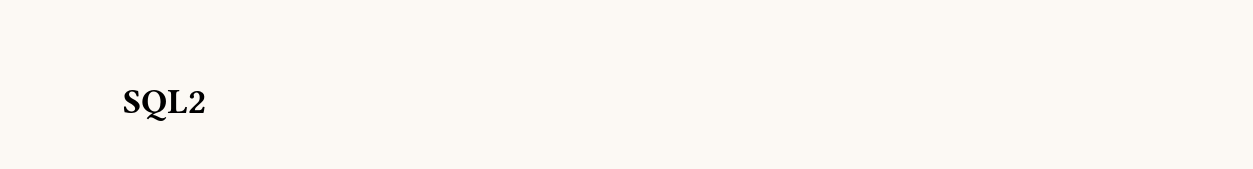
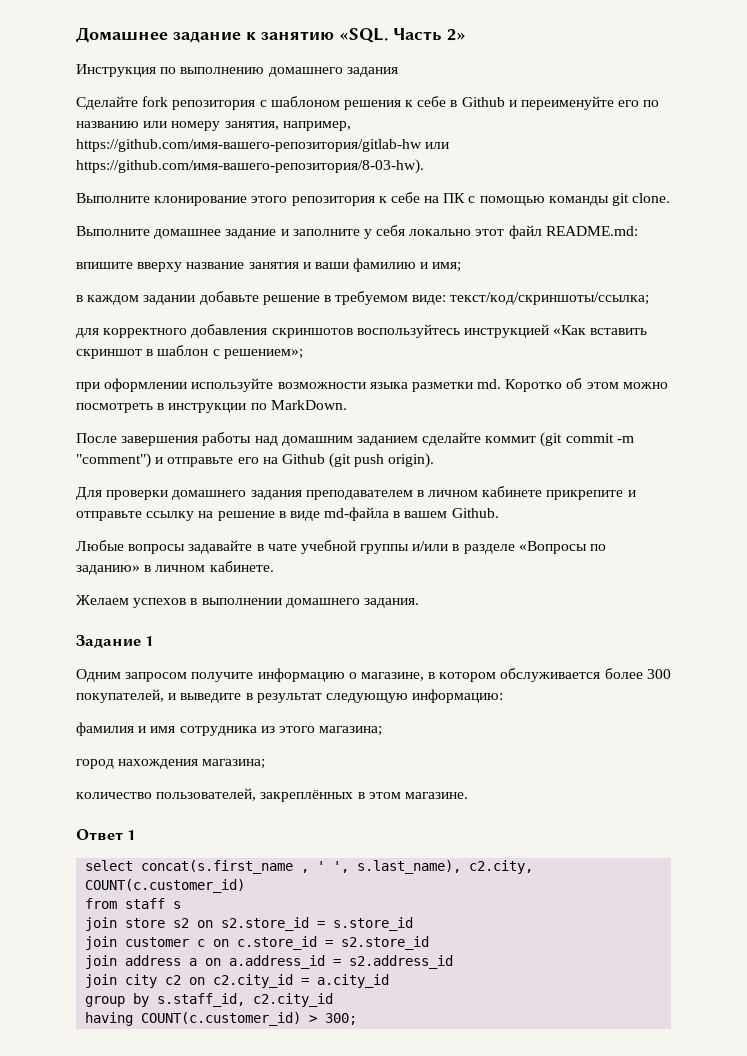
[123,90,207,121] SQL2 -> [76,27,466,43] [76,64,398,77] [76,96,660,110] [76,121,351,131] [76,139,450,152] [76,159,424,174] [76,192,671,206] [76,225,638,239] [76,258,462,272] [76,291,650,305] [76,324,648,338] [76,345,303,359] [76,378,668,392] [76,400,347,413] [76,432,634,447] [76,453,435,468] [76,486,636,500] [76,507,499,521] [76,540,607,554] [76,561,274,575] [76,595,419,608] [76,635,154,649] [76,668,671,682] [76,689,504,703] [76,722,383,736] [76,759,266,769] [76,788,468,802] [76,829,136,841] [85,860,534,874] [85,879,246,893] [85,898,182,909] [85,917,414,931] [85,936,430,950] [85,955,454,969] [85,974,390,988] [85,993,334,1007] [85,1012,358,1026] Домашнее задание к занятию «SQL. Часть 2» // Инструкция по выполнению домашнего задания // Сделайте fork репозитория c шаблоном решения к себе в Github и переименуйте его по названию или номеру занятия, например, https://github.com/имя-вашего-репозитория/gitlab-hw или https://github.com/имя-вашего-репозитория/8-03-hw). // Выполните клонирование этого репозитория к себе на ПК с помощью команды git clone. // Выполните домашнее задание и заполните у себя локально этот файл README.md: // впишите вверху название занятия и ваши фамилию и имя; // в каждом задании добавьте решение в требуемом виде: текст/код/скриншоты/ссылка; // для корректного добавления скриншотов воспользуйтесь инструкцией «Как вставить скриншот в шаблон с решением»; // при оформлении используйте возможности языка разметки md. Коротко об этом можно посмотреть в инструкции по MarkDown. // После завершения работы над домашним заданием сделайте коммит (git commit -m "comment") и отправьте его на Github (git push origin). // Для проверки домашнего задания преподавателем в личном кабинете прикрепите и отправьте ссылку на решение в виде md-файла в вашем Github. // Любые вопросы задавайте в чате учебной группы и/или в разделе «Вопросы по заданию» в личном кабинете. // Желаем успехов в выполнении домашнего задания. // Задание 1 // Одним запросом получите информацию о магазине, в котором обслуживается более 300 покупателей, и выведите в результат следующую информацию: // фамилия и имя сотрудника из этого магазина; // город нахождения магазина; // количество пользователей, закреплённых в этом магазине. // Ответ 1 // select concat(s.first_name , ' ', s.last_name), c2.city, COUNT(c.customer_id) // from staff s // join store s2 on s2.store_id = s.store_id // join customer c on c.store_id = s2.store_id // join address a on a.address_id = s2.address_id // join city c2 on c2.city_id = a.city_id // group by s.staff_id, c2.city_id // having COUNT(c.customer_id) > 300;

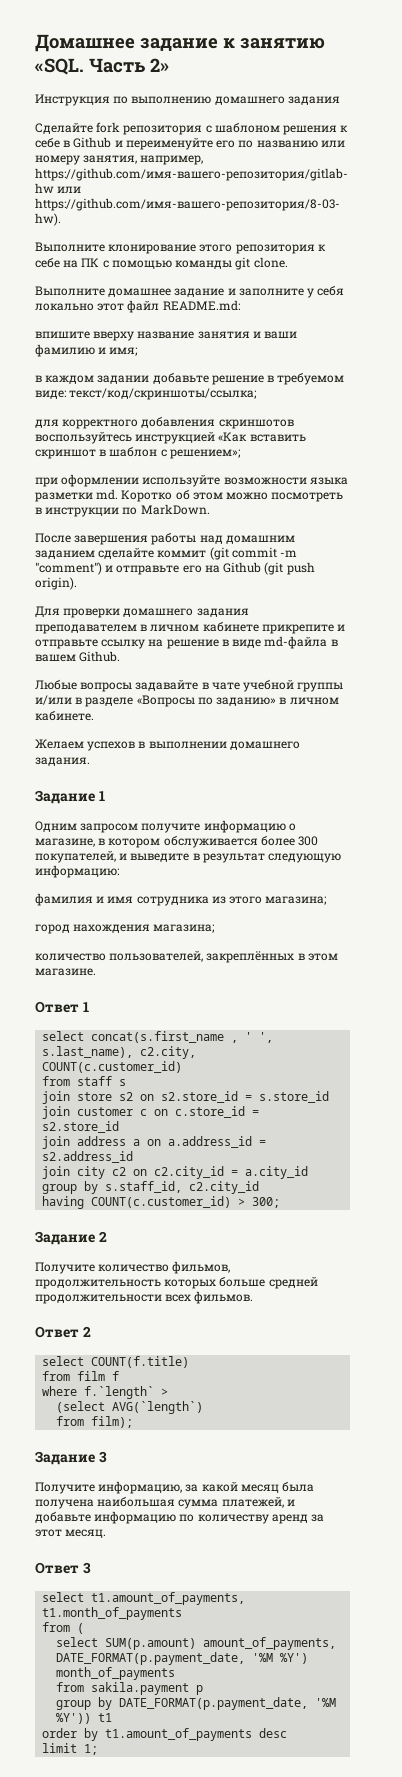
(358, 1019) none -> [35,1231,107,1245] [35,1261,231,1274] [35,1276,318,1289] [35,1291,254,1304] [35,1326,91,1338] [42,1356,190,1368] [42,1371,120,1381] [42,1386,169,1399] [56,1401,204,1414] [56,1416,134,1428] [35,1451,107,1465] [35,1481,315,1494] [35,1496,295,1509] [35,1511,325,1524] [35,1529,107,1538] [35,1562,91,1574] [42,1592,246,1605] [42,1607,183,1620] [42,1622,85,1634] [56,1637,337,1650] [56,1652,309,1665] [56,1667,176,1680] [56,1682,204,1695] [56,1697,337,1710] [56,1713,113,1724] [42,1728,288,1741] [42,1743,99,1755] // Задание 2 // Получите количество фильмов, продолжительность которых больше средней продолжительности всех фильмов. // Ответ 2 // select COUNT(f.title) // from film f // where f.`length` > // (select AVG(`length`) // from film); // Задание 3 // Получите информацию, за какой месяц была получена наибольшая сумма платежей, и добавьте информацию по количеству аренд за этот месяц. // Ответ 3 // select t1.amount_of_payments, t1.month_of_payments // from ( // select SUM(p.amount) amount_of_payments, DATE_FORMAT(p.payment_date, '%M %Y') month_of_payments // from sakila.payment p // group by DATE_FORMAT(p.payment_date, '%M %Y')) t1 // order by t1.amount_of_payments desc // limit 1;

